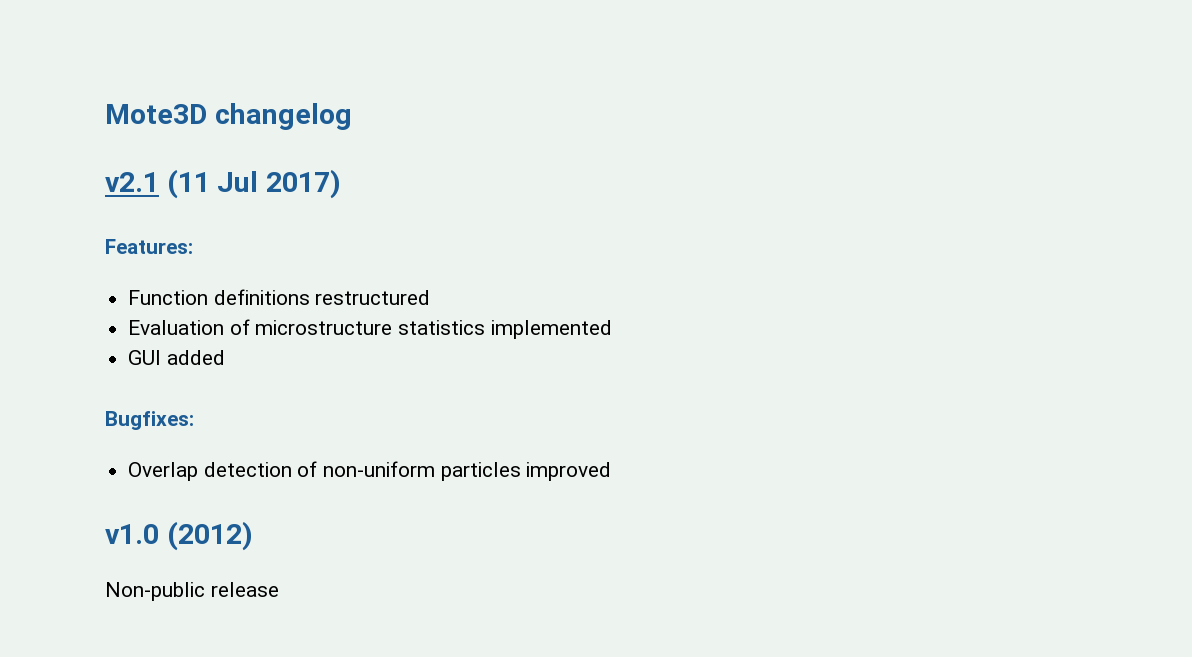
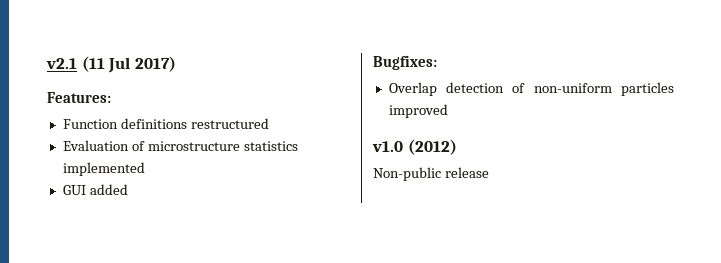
[105,103,352,130] Mote3D changelog // -> (46, 63) none

